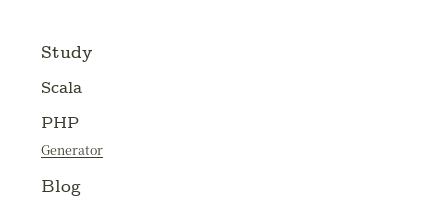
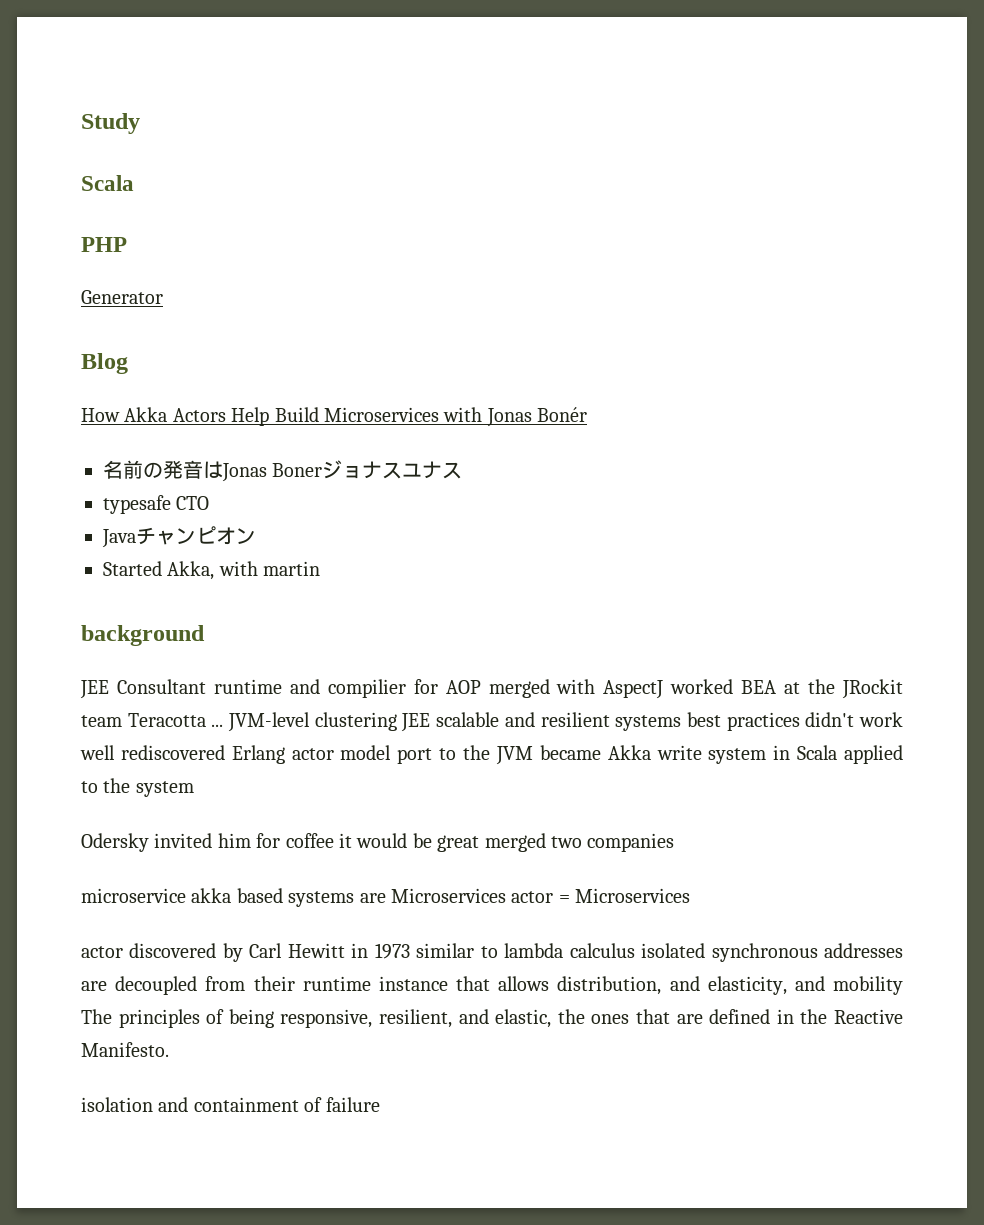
(81, 188) none -> [81,407,588,427] [103,460,463,482] [103,495,210,514] [102,526,256,548] [103,561,321,580] [81,625,205,646] [80,679,904,699] [81,712,904,732] [80,745,904,765] [81,778,194,797] [81,833,675,852] [81,888,691,907] [81,943,903,962] [81,976,903,995] [81,1009,904,1028] [81,1042,169,1057] [81,1097,380,1112] // How Akka Actors Help Build Microservices with Jonas Bonér // 名前の発音はJonas Bonerジョナスユナス // typesafe CTO // Javaチャンピオン // Started Akka, with martin // background // JEE Consultant runtime and compilier for AOP merged with AspectJ worked BEA at the JRockit team Teracotta ... JVM-level clustering JEE scalable and resilient systems best practices didn't work well rediscovered Erlang actor model port to the JVM became Akka write system in Scala applied to the system // Odersky invited him for coffee it would be great merged two companies // microservice akka based systems are Microservices actor = Microservices // actor discovered by Carl Hewitt in 1973 similar to lambda calculus isolated synchronous addresses are decoupled from their runtime instance that allows distribution, and elasticity, and mobility The principles of being responsive, resilient, and elastic, the ones that are defined in the Reactive Manifesto. // isolation and containment of failure

